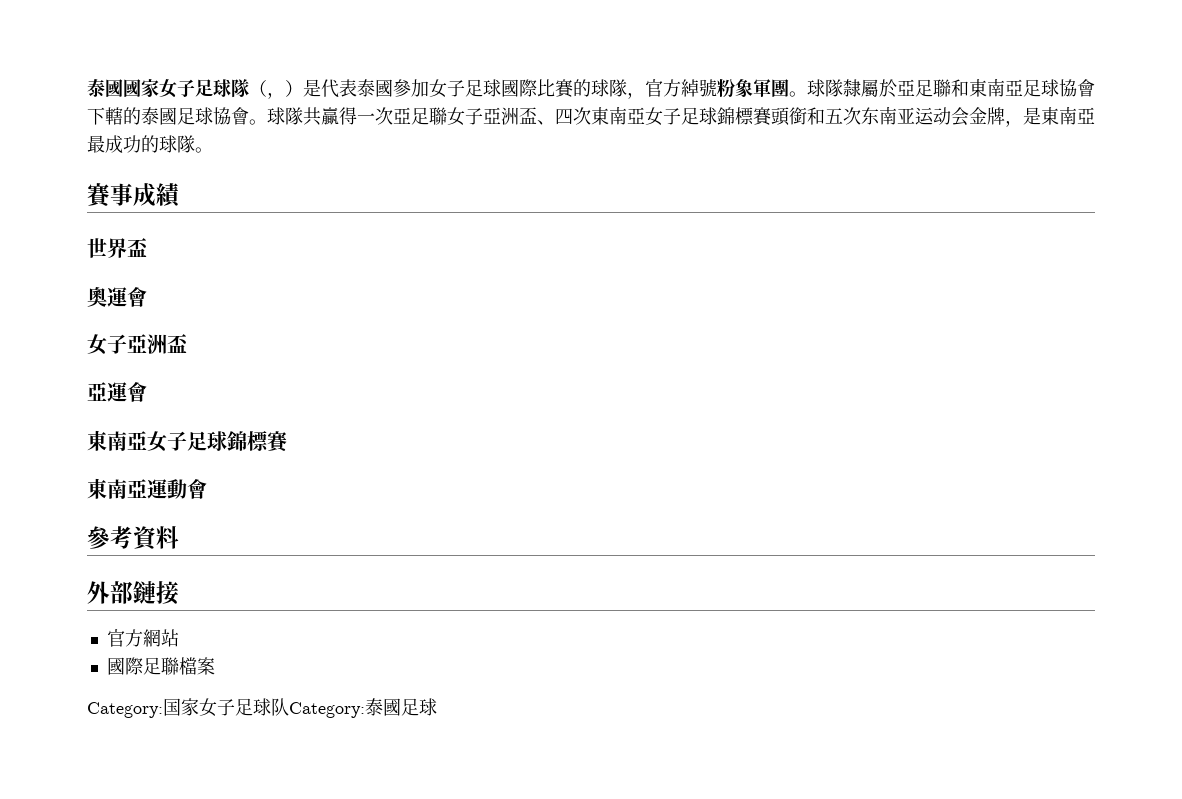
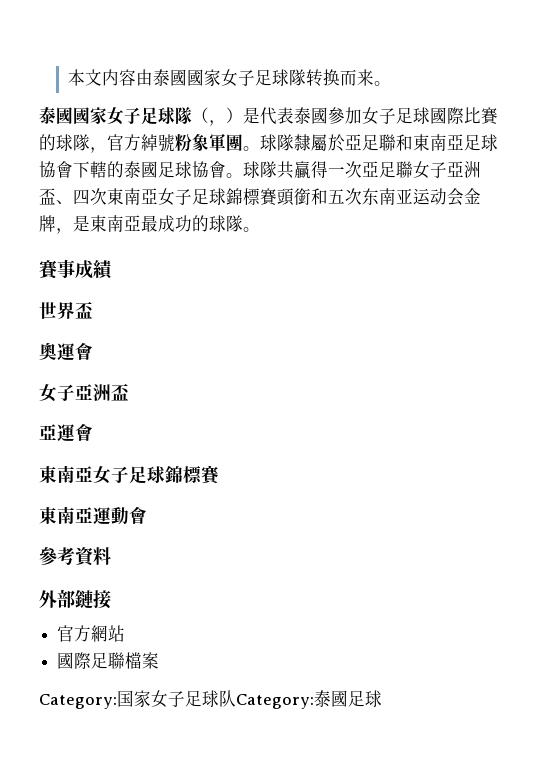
(87, 87) none -> [67,69,391,87] 本文内容由泰國國家女子足球隊转换而来。 //

